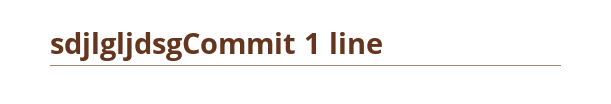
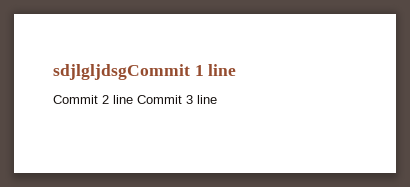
(383, 43) none -> [53,95,217,104] // Commit 2 line Commit 3 line

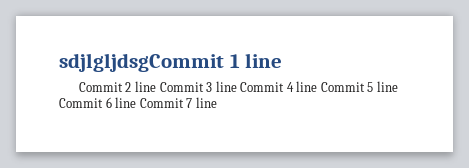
(217, 99) none -> [240,81,398,92] [59,97,217,108] Commit 4 line Commit 5 line Commit 6 line Commit 7 line

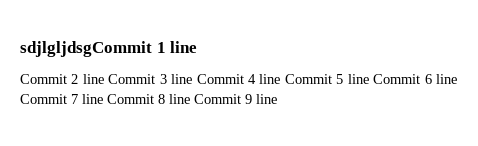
(217, 102) none -> [107,94,277,104] Commit 8 line Commit 9 line

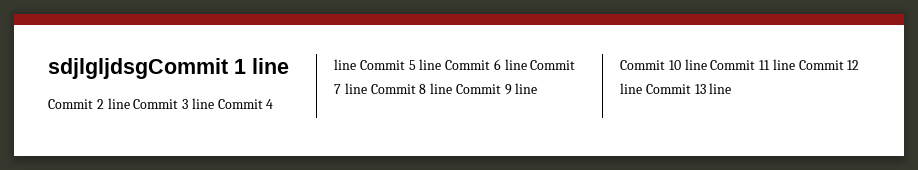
(277, 99) none -> [620,59,860,70] [620,83,732,94] Commit 10 line Commit 11 line Commit 12 line Commit 13 line

